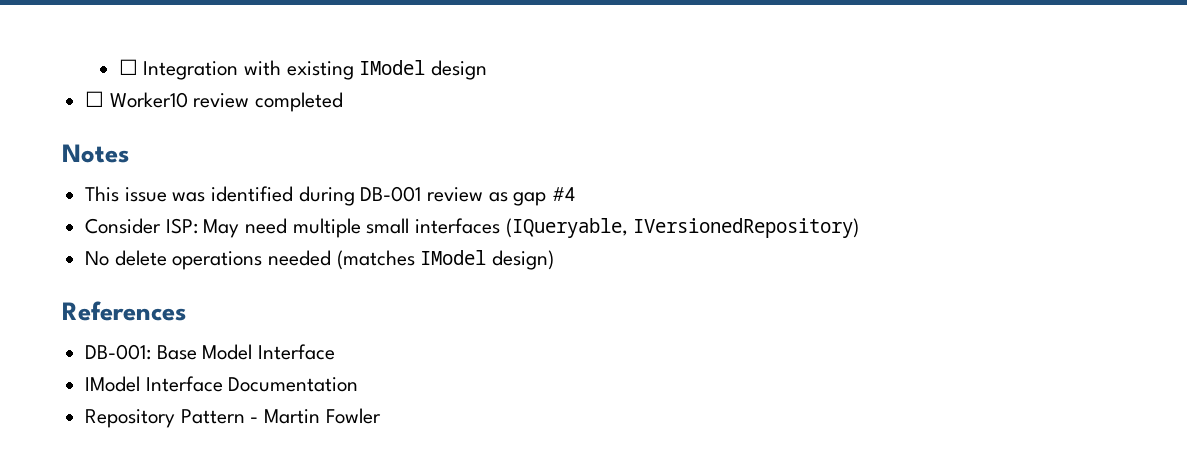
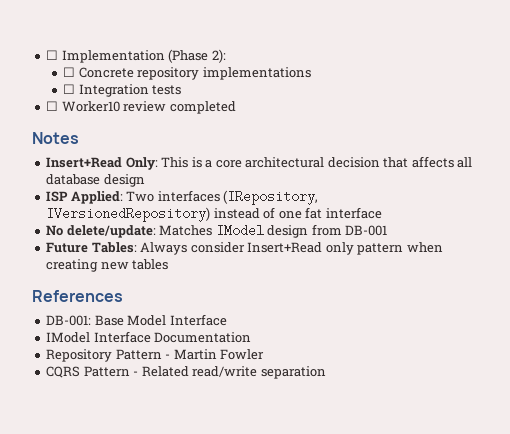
[118,59,488,80] ☐ Integration with existing IModel design -> [46,49,226,63] [63,67,311,80] [63,84,182,97] ☐ Implementation (Phase 2): // ☐ Concrete repository implementations // ☐ Integration tests
[85,186,576,206] [85,218,860,238] [85,250,555,270] This issue was identified during DB-001 review as gap #4 // Consider ISP: May need multiple small interfaces (IQueryable, IVersionedRepository) // No delete operations needed (matches IModel design) -> [46,156,473,170] [46,174,145,187] [46,190,319,205] [46,207,382,222] [46,224,388,238] [46,242,443,255] [46,259,169,272] Insert+Read Only: This is a core architectural decision that affects all database design // ISP Applied: Two interfaces (IRepository, IVersionedRepository) instead of one fat interface // No delete/update: Matches IModel design from DB-001 // Future Tables: Always consider Insert+Read only pattern when creating new tables
(381, 416) none -> [46,366,326,379] // CQRS Pattern - Related read/write separation

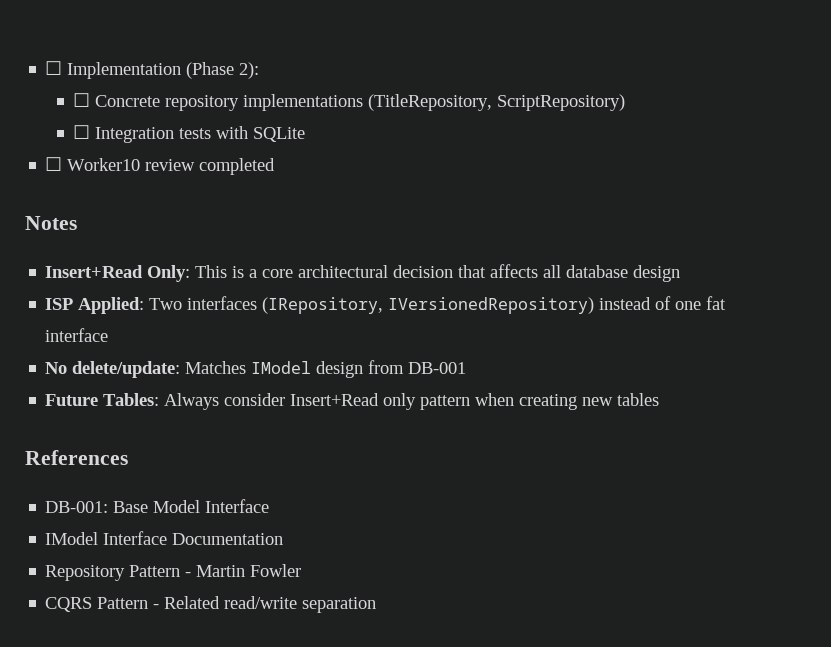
(311, 73) none -> [368,94,626,111] (TitleRepository, ScriptRepository)
(182, 90) none -> [216,126,306,142] with SQLite

